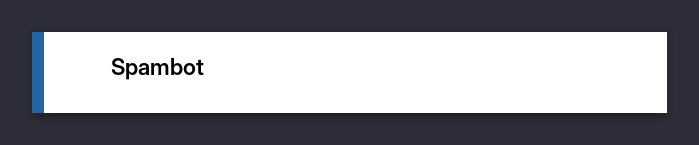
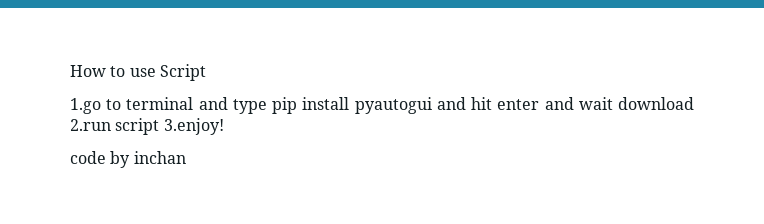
[111,58,204,80] Spambot -> [70,64,206,81] [70,97,694,114] [70,118,224,135] [70,151,186,168] How to use Script // 1.go to terminal and type pip install pyautogui and hit enter and wait download 2.run script 3.enjoy! // code by inchan

